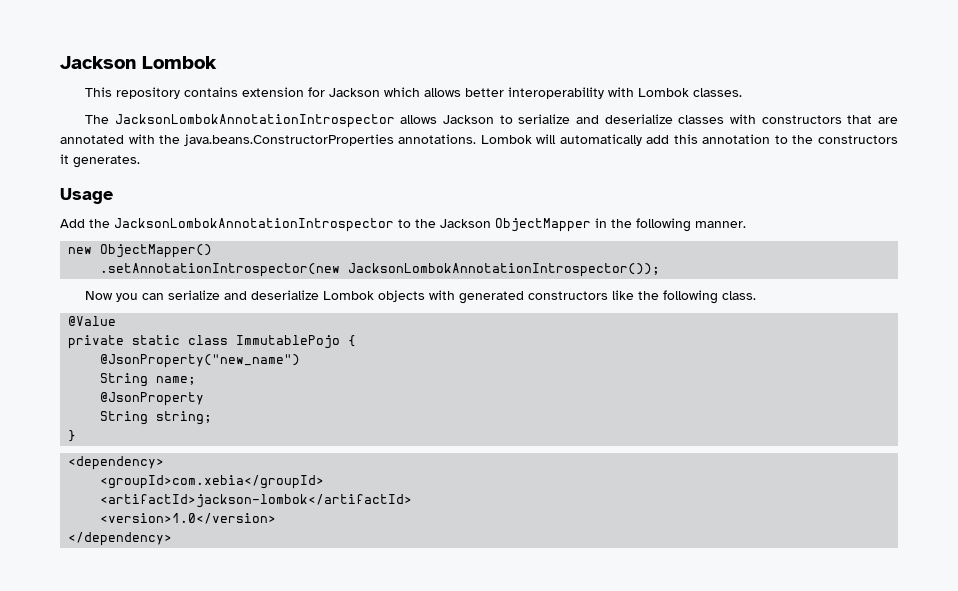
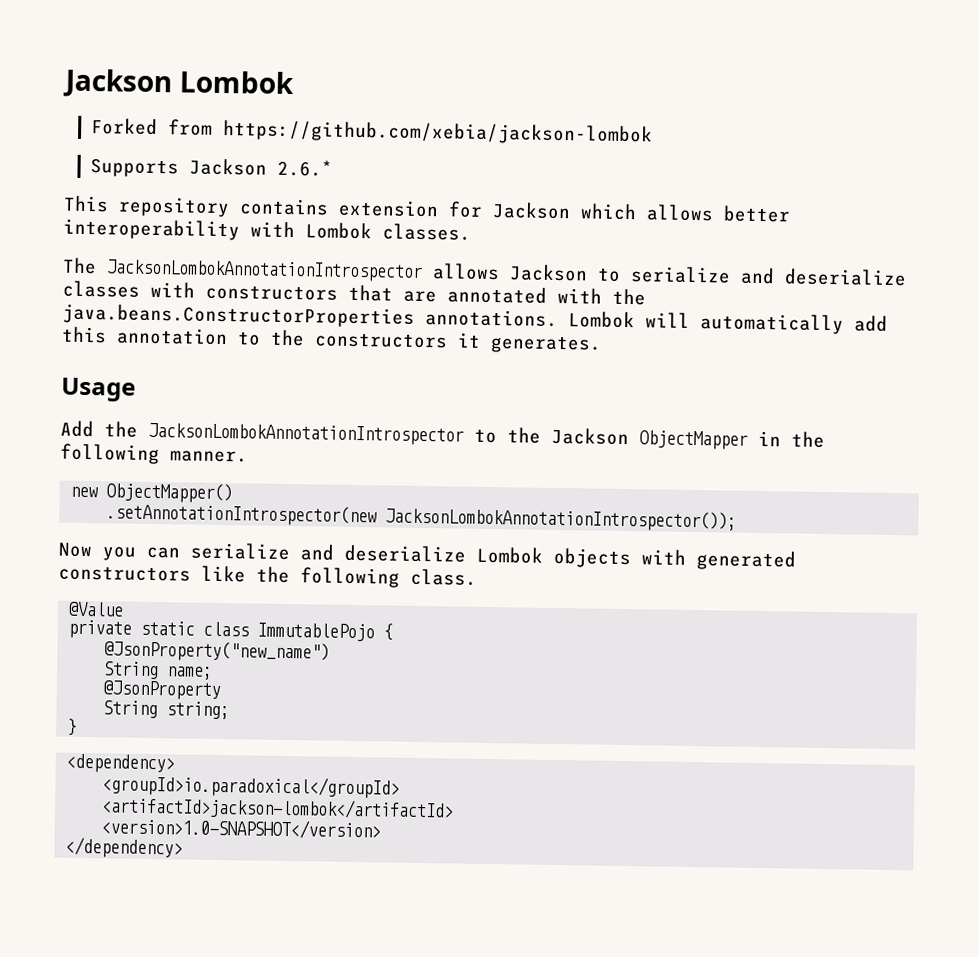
(217, 62) none -> [90,118,653,146] [89,158,333,178] // Forked from https://github.com/xebia/jackson-lombok // Supports Jackson 2.6.*
[100,475,325,489] <groupId>com.xebia</groupId> -> [102,774,401,799] <groupId>io.paradoxical</groupId>
[100,513,277,524] <version>1.0</version> -> [101,817,382,840] <version>1.0-SNAPSHOT</version>

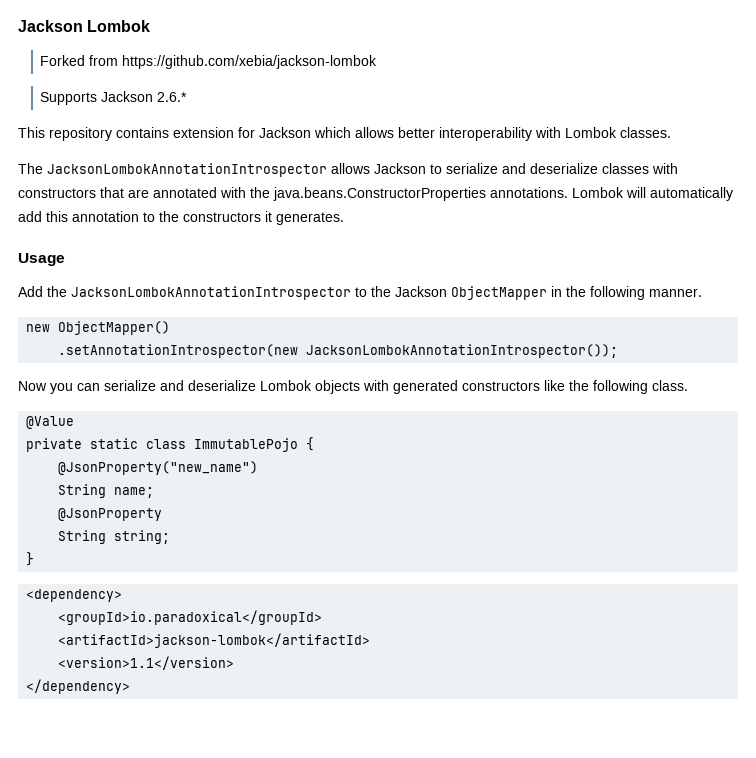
[101,817,382,840] <version>1.0-SNAPSHOT</version> -> [58,656,235,670] <version>1.1</version>

